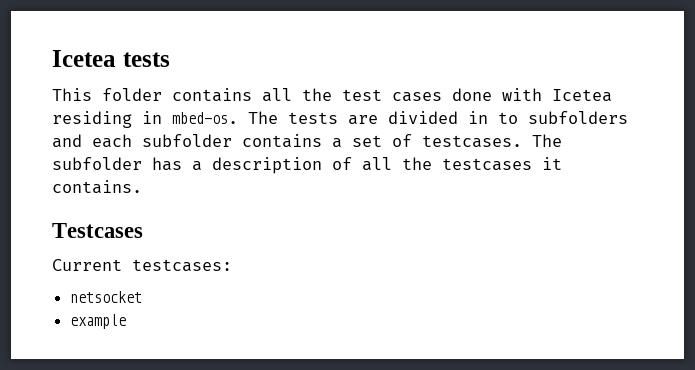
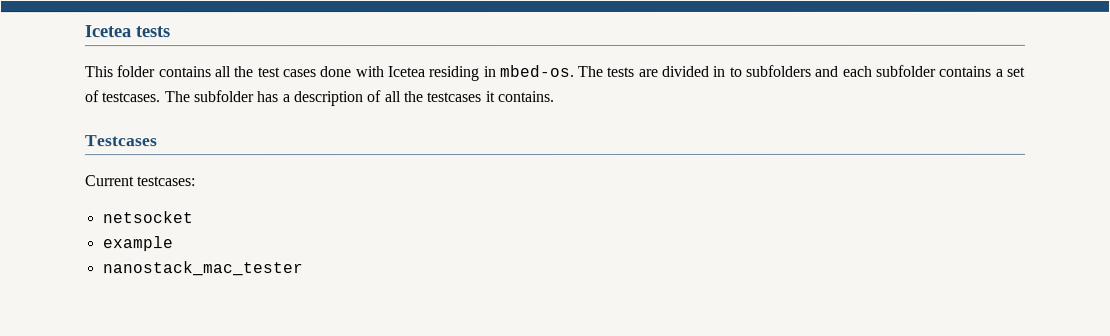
(127, 321) none -> [102,261,304,277] // nanostack_mac_tester

